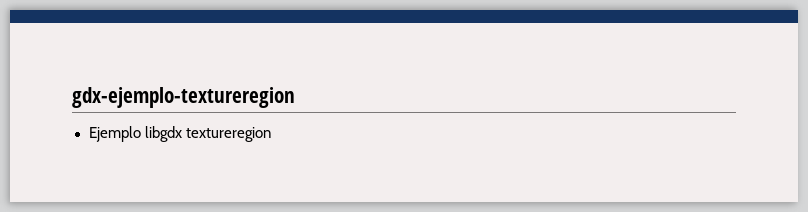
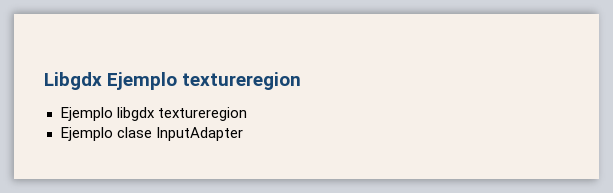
[72,87,295,108] gdx-ejemplo-textureregion -> [44,72,302,90] Libgdx Ejemplo textureregion
(271, 134) none -> [60,127,243,141] // Ejemplo clase InputAdapter

